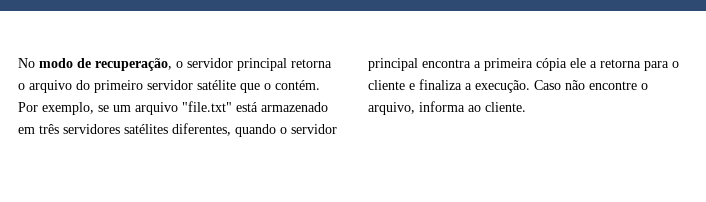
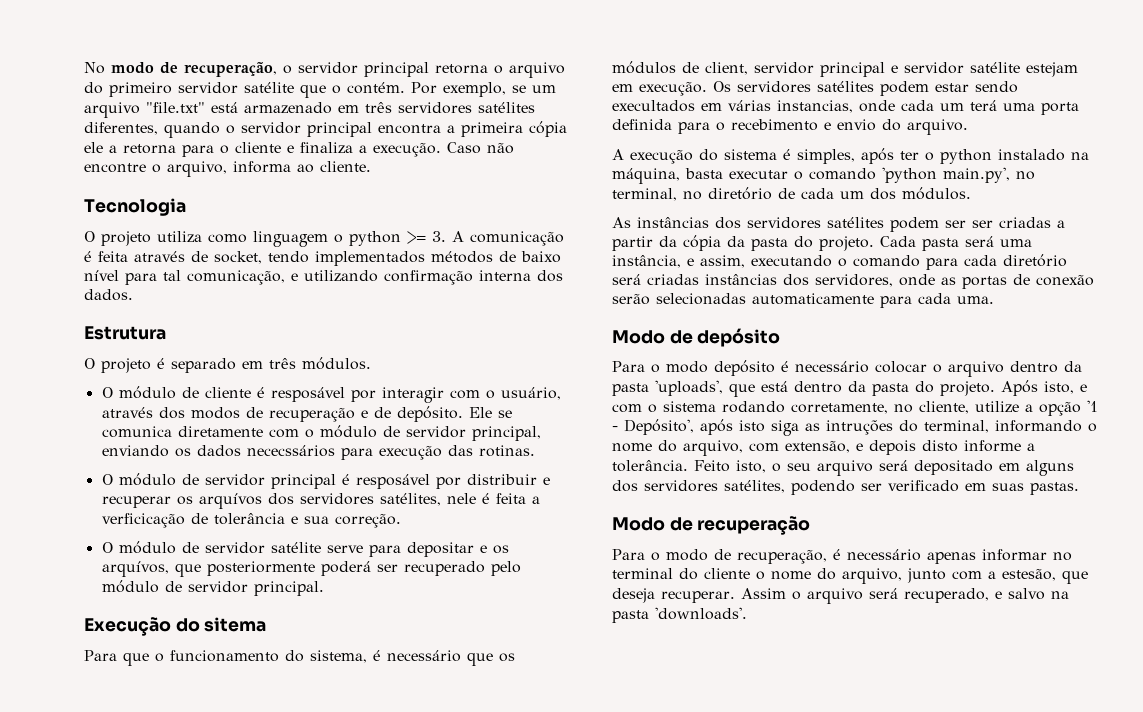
(526, 107) none -> [84,198,186,216] [84,231,564,247] [84,251,561,266] [84,270,563,285] [84,289,133,301] [84,326,166,340] [84,357,371,373] [101,386,561,403] [101,406,512,422] [101,425,541,441] [101,445,535,460] [101,473,550,489] [101,493,540,509] [101,513,401,528] [101,541,509,557] [101,561,521,577] [101,580,324,596] [84,617,267,636] [84,650,515,666] [612,61,1078,77] [612,81,1018,96] [612,100,1079,115] [612,119,968,135] [612,148,1089,164] [612,167,1035,184] [612,187,971,201] [612,217,1065,232] [612,235,1032,251] [612,254,1067,270] [612,274,1094,289] [612,293,994,308] [612,328,781,347] [612,360,1082,377] [612,380,1087,397] [612,400,1098,416] [612,419,1097,436] [612,440,1035,456] [612,460,1074,476] [612,480,1079,495] [612,516,811,535] [612,549,1072,564] [612,568,1088,584] [612,588,1069,604] [612,607,747,623] // Tecnologia // O projeto utiliza como linguagem o python >= 3. A comunicação é feita através de socket, tendo implementados métodos de baixo nível para tal comunicação, e utilizando confirmação interna dos dados. // Estrutura // O projeto é separado em três módulos. // O módulo de cliente é resposável por interagir com o usuário, através dos modos de recuperação e de depósito. Ele se comunica diretamente com o módulo de servidor principal, enviando os dados nececssários para execução das rotinas. // O módulo de servidor principal é resposável por distribuir e recuperar os arquívos dos servidores satélites, nele é feita a verficicação de tolerância e sua correção. // O módulo de servidor satélite serve para depositar e os arquívos, que posteriormente poderá ser recuperado pelo módulo de servidor principal. // Execução do sitema // Para que o funcionamento do sistema, é necessário que os módulos de client, servidor principal e servidor satélite estejam em execução. Os servidores satélites podem estar sendo execultados em várias instancias, onde cada um terá uma porta definida para o recebimento e envio do arquivo. // A execução do sistema é simples, após ter o python instalado na máquina, basta executar o comando 'python main.py', no terminal, no diretório de cada um dos módulos. // As instâncias dos servidores satélites podem ser ser criadas a partir da cópia da pasta do projeto. Cada pasta será uma instância, e assim, executando o comando para cada diretório será criadas instâncias dos servidores, onde as portas de conexão serão selecionadas automaticamente para cada uma. // Modo de depósito // Para o modo depósito é necessário colocar o arquivo dentro da pasta 'uploads', que está dentro da pasta do projeto. Após isto, e com o sistema rodando corretamente, no cliente, utilize a opção '1 - Depósito', após isto siga as intruções do terminal, informando o nome do arquivo, com extensão, e depois disto informe a tolerância. Feito isto, o seu arquivo será depositado em alguns dos servidores satélites, podendo ser verificado em suas pastas. // Modo de recuperação // Para o modo de recuperação, é necessário apenas informar no terminal do cliente o nome do arquivo, junto com a estesão, que deseja recuperar. Assim o arquivo será recuperado, e salvo na pasta 'downloads'.

